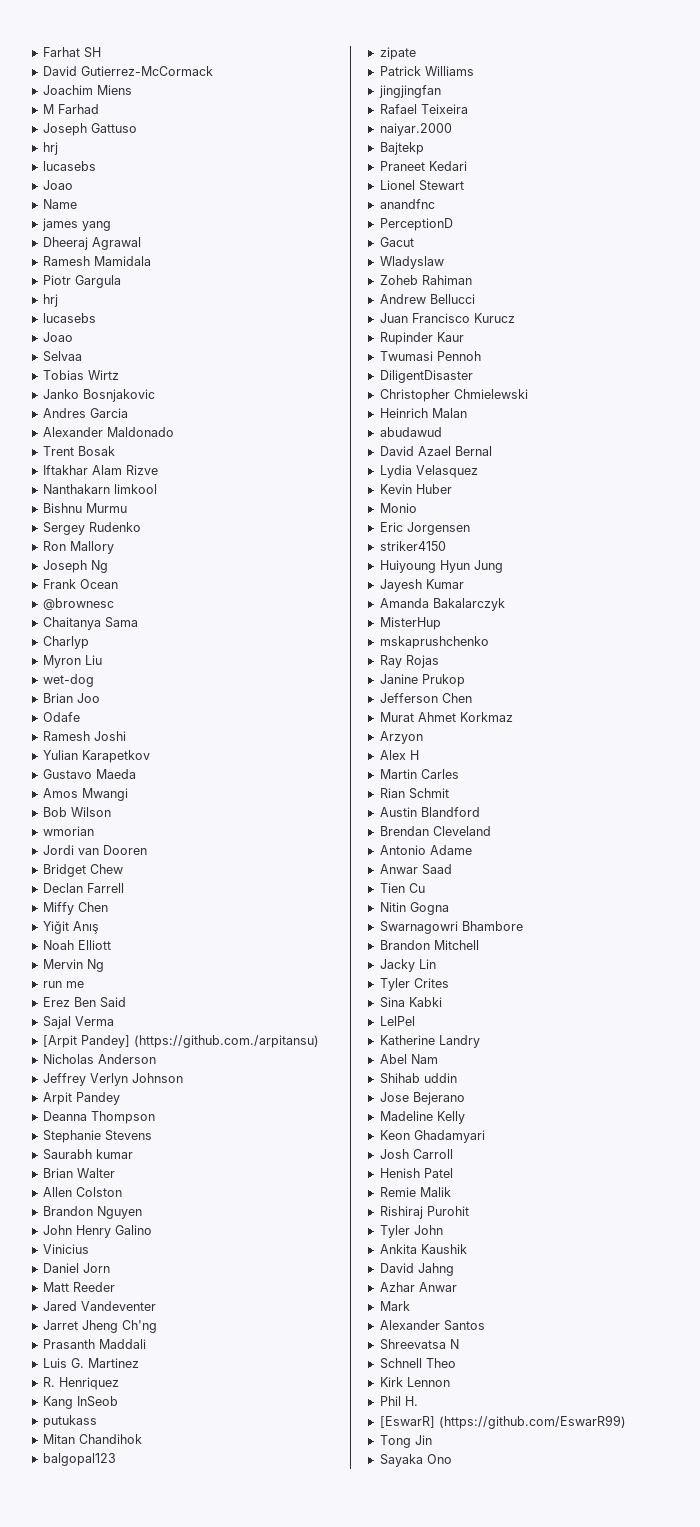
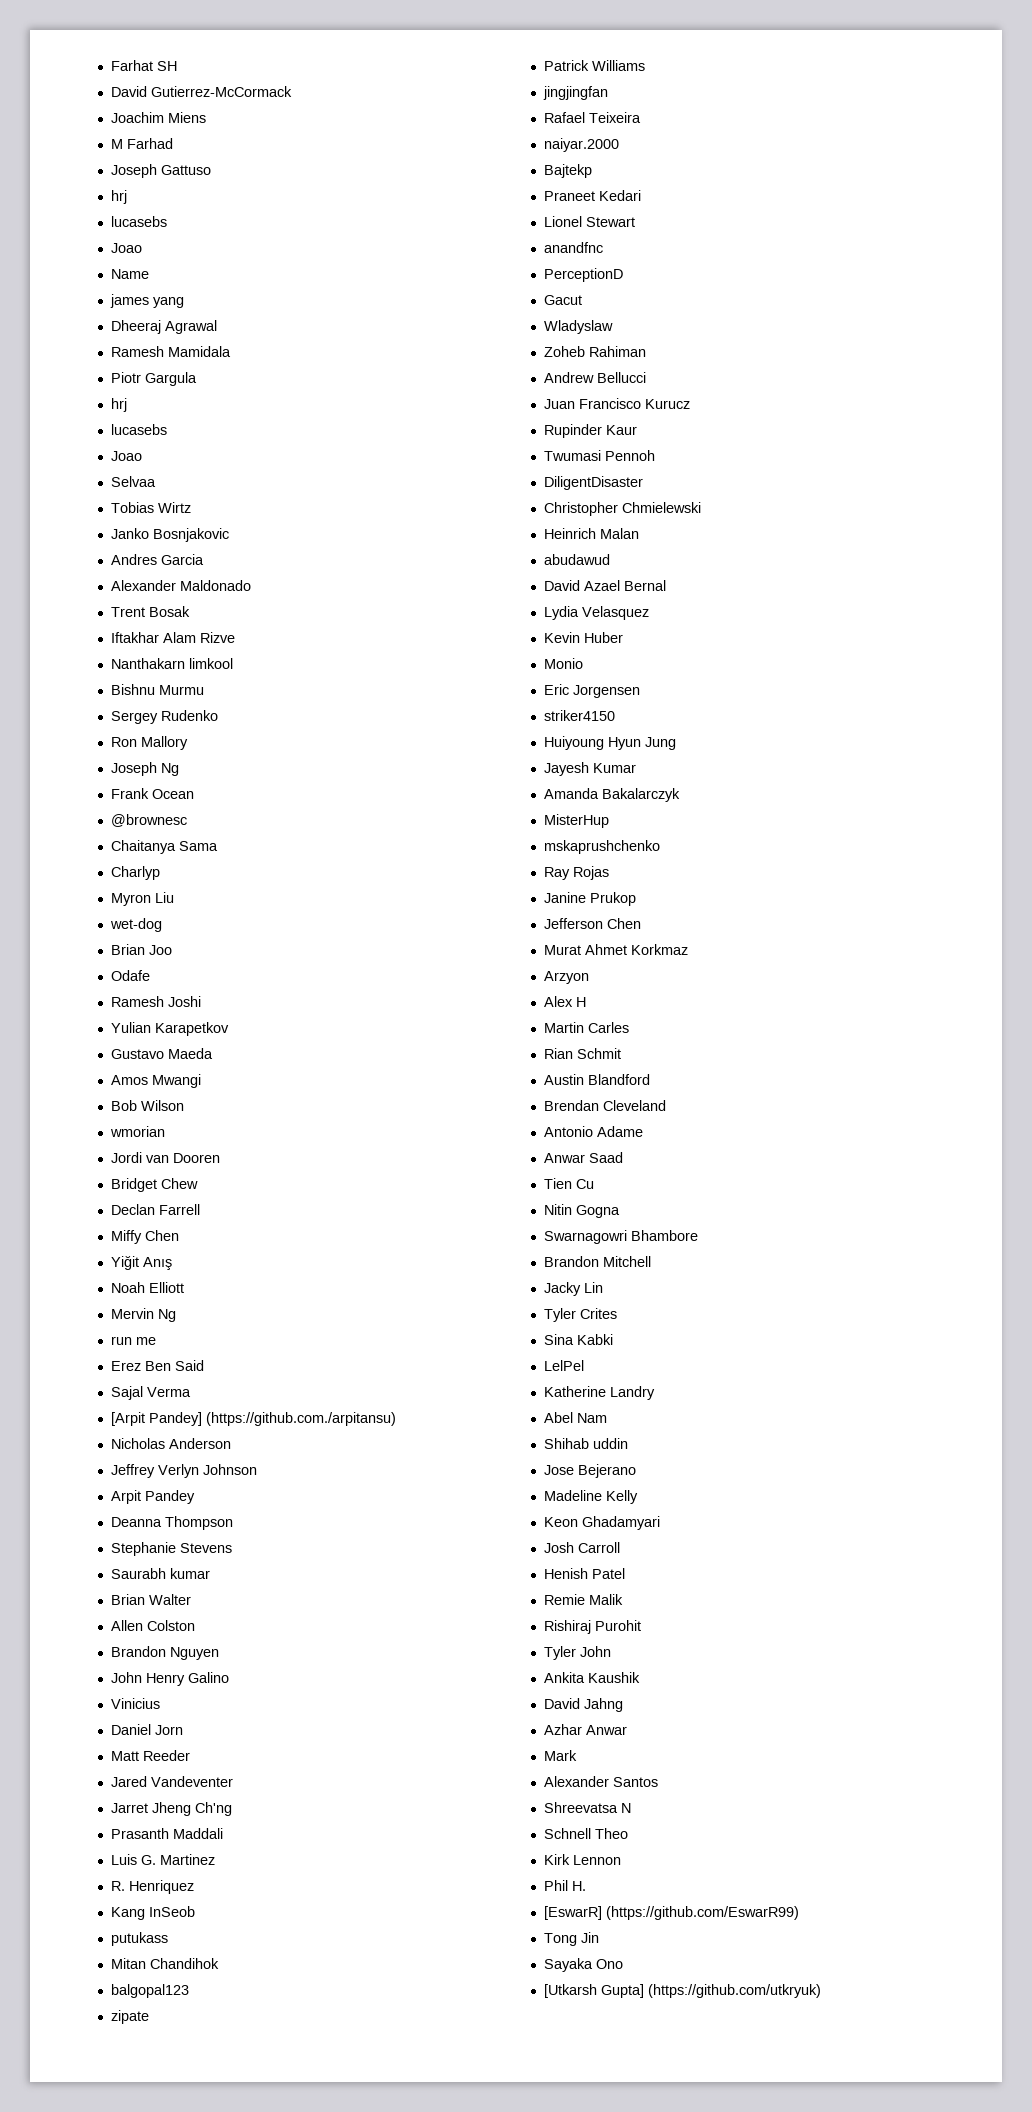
(452, 1459) none -> [543,1984,821,1998] // [Utkarsh Gupta] (https://github.com/utkryuk)

